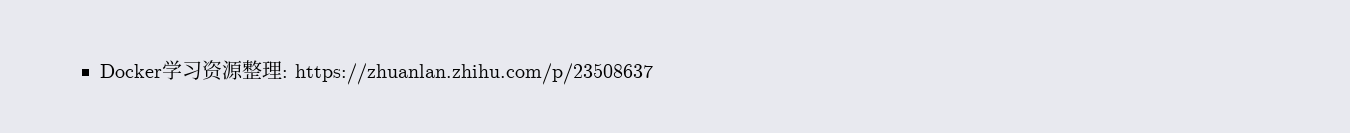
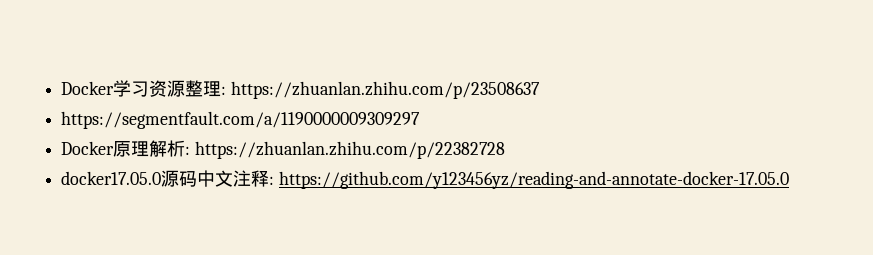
(653, 74) none -> [61,111,421,129] [61,140,505,159] [61,170,789,189] // https://segmentfault.com/a/1190000009309297 // Docker原理解析: https://zhuanlan.zhihu.com/p/22382728 // docker17.05.0源码中文注释: https://github.com/y123456yz/reading-and-annotate-docker-17.05.0

